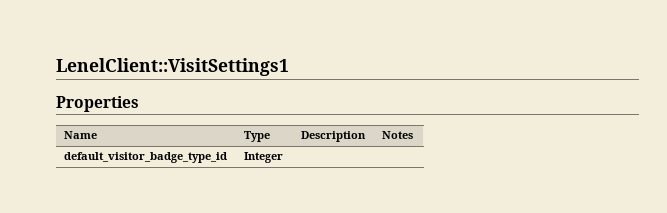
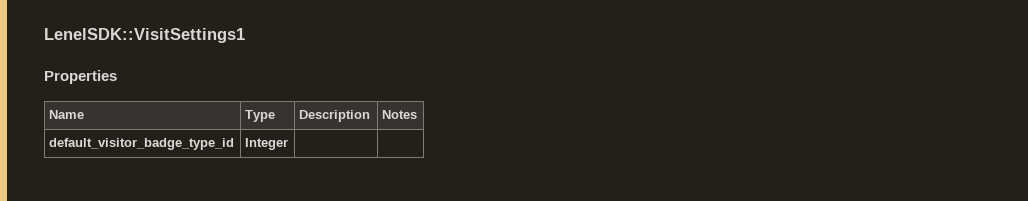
[56,58,289,76] LenelClient::VisitSettings1 -> [44,28,245,43] LenelSDK::VisitSettings1

